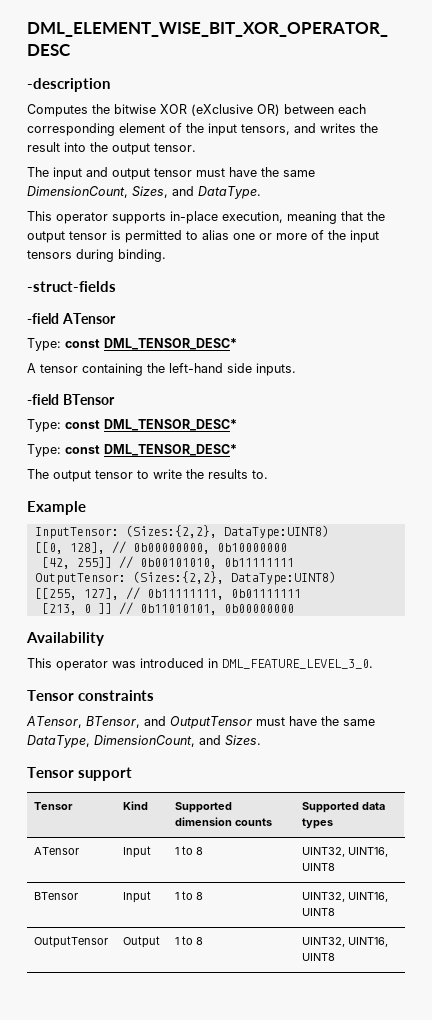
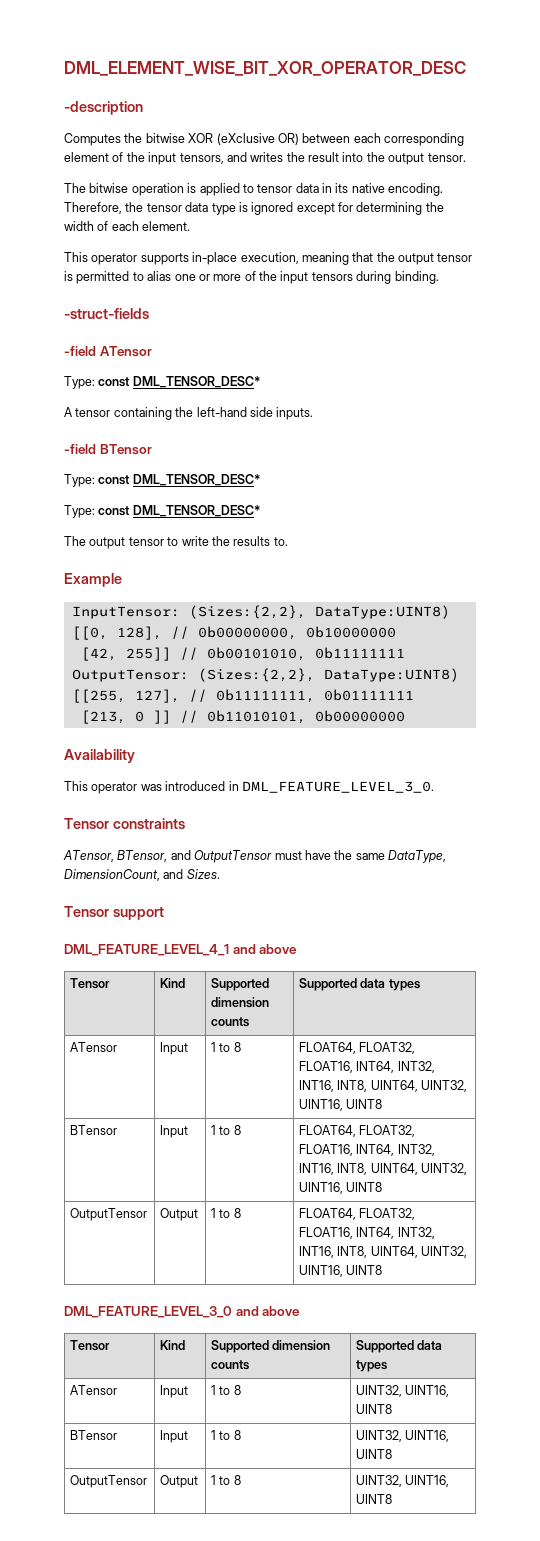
[53,167,315,180] [27,186,261,199] input and output tensor must have the same DimensionCount, Sizes, and DataType. -> [89,183,444,196] [64,202,444,215] [64,221,191,231] bitwise operation is applied to tensor data in its native encoding. Therefore, the tensor data type is ignored except for determining the width of each element.
(133, 774) none -> [64,944,298,956] [70,978,111,989] [160,978,186,988] [211,978,270,991] [211,997,270,1008] [211,1017,250,1027] [299,978,420,991] [70,1042,118,1052] [160,1042,189,1055] [211,1042,241,1052] [299,1042,416,1054] [299,1061,435,1073] [299,1080,468,1092] [299,1099,383,1111] [70,1125,118,1135] [160,1125,189,1138] [211,1125,241,1135] [299,1125,416,1137] [299,1144,435,1156] [299,1163,468,1175] [299,1182,383,1194] [70,1208,148,1221] [160,1208,199,1221] [211,1208,241,1218] [299,1208,416,1220] [299,1227,435,1239] [299,1246,468,1258] [299,1265,383,1277] [64,1306,301,1318] // DML_FEATURE_LEVEL_4_1 and above // Tensor | Kind | Supported dimension counts | Supported data types // ATensor | Input | 1 to 8 | FLOAT64, FLOAT32, FLOAT16, INT64, INT32, INT16, INT8, UINT64, UINT32, UINT16, UINT8 // BTensor | Input | 1 to 8 | FLOAT64, FLOAT32, FLOAT16, INT64, INT32, INT16, INT8, UINT64, UINT32, UINT16, UINT8 // OutputTensor | Output | 1 to 8 | FLOAT64, FLOAT32, FLOAT16, INT64, INT32, INT16, INT8, UINT64, UINT32, UINT16, UINT8 // DML_FEATURE_LEVEL_3_0 and above

